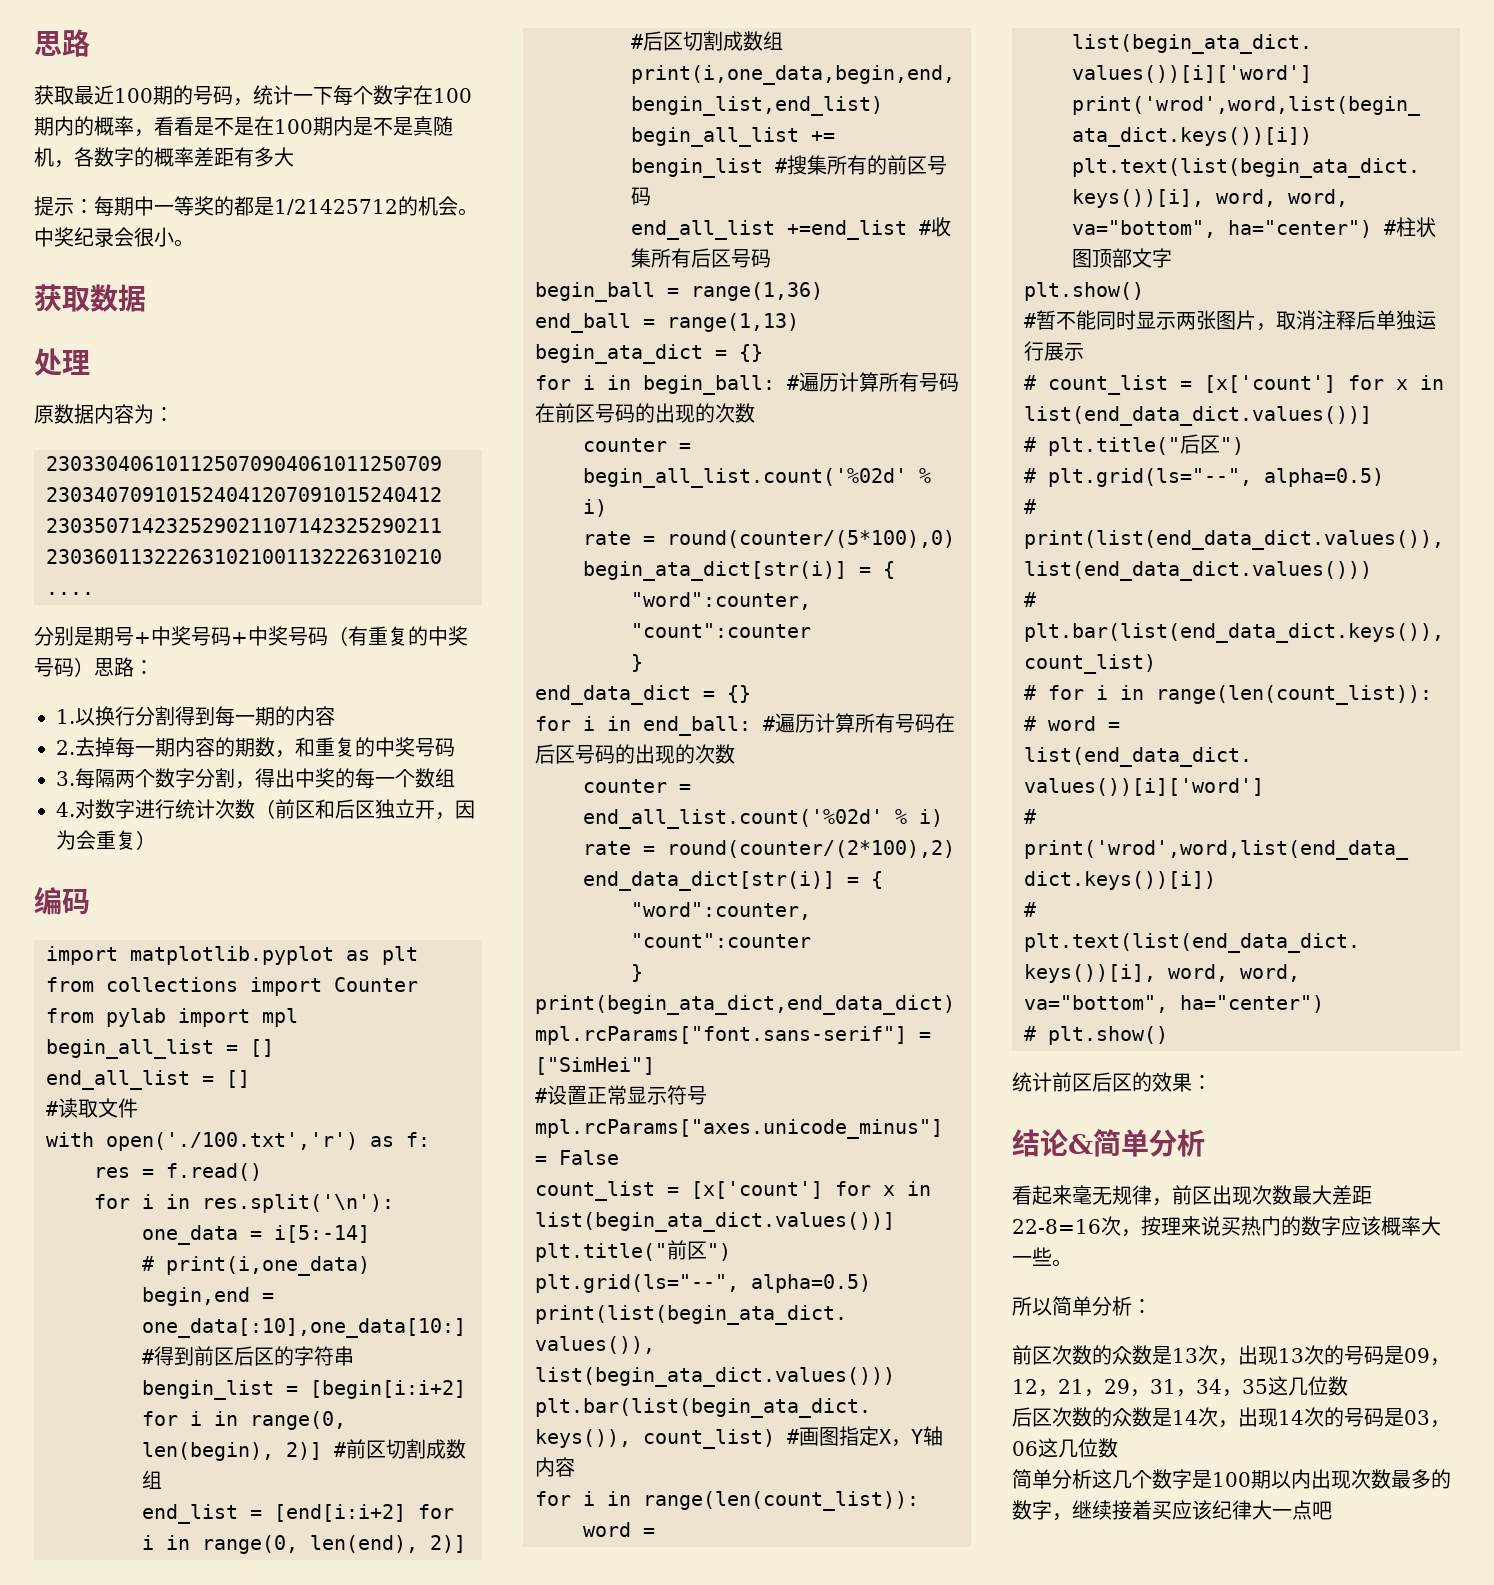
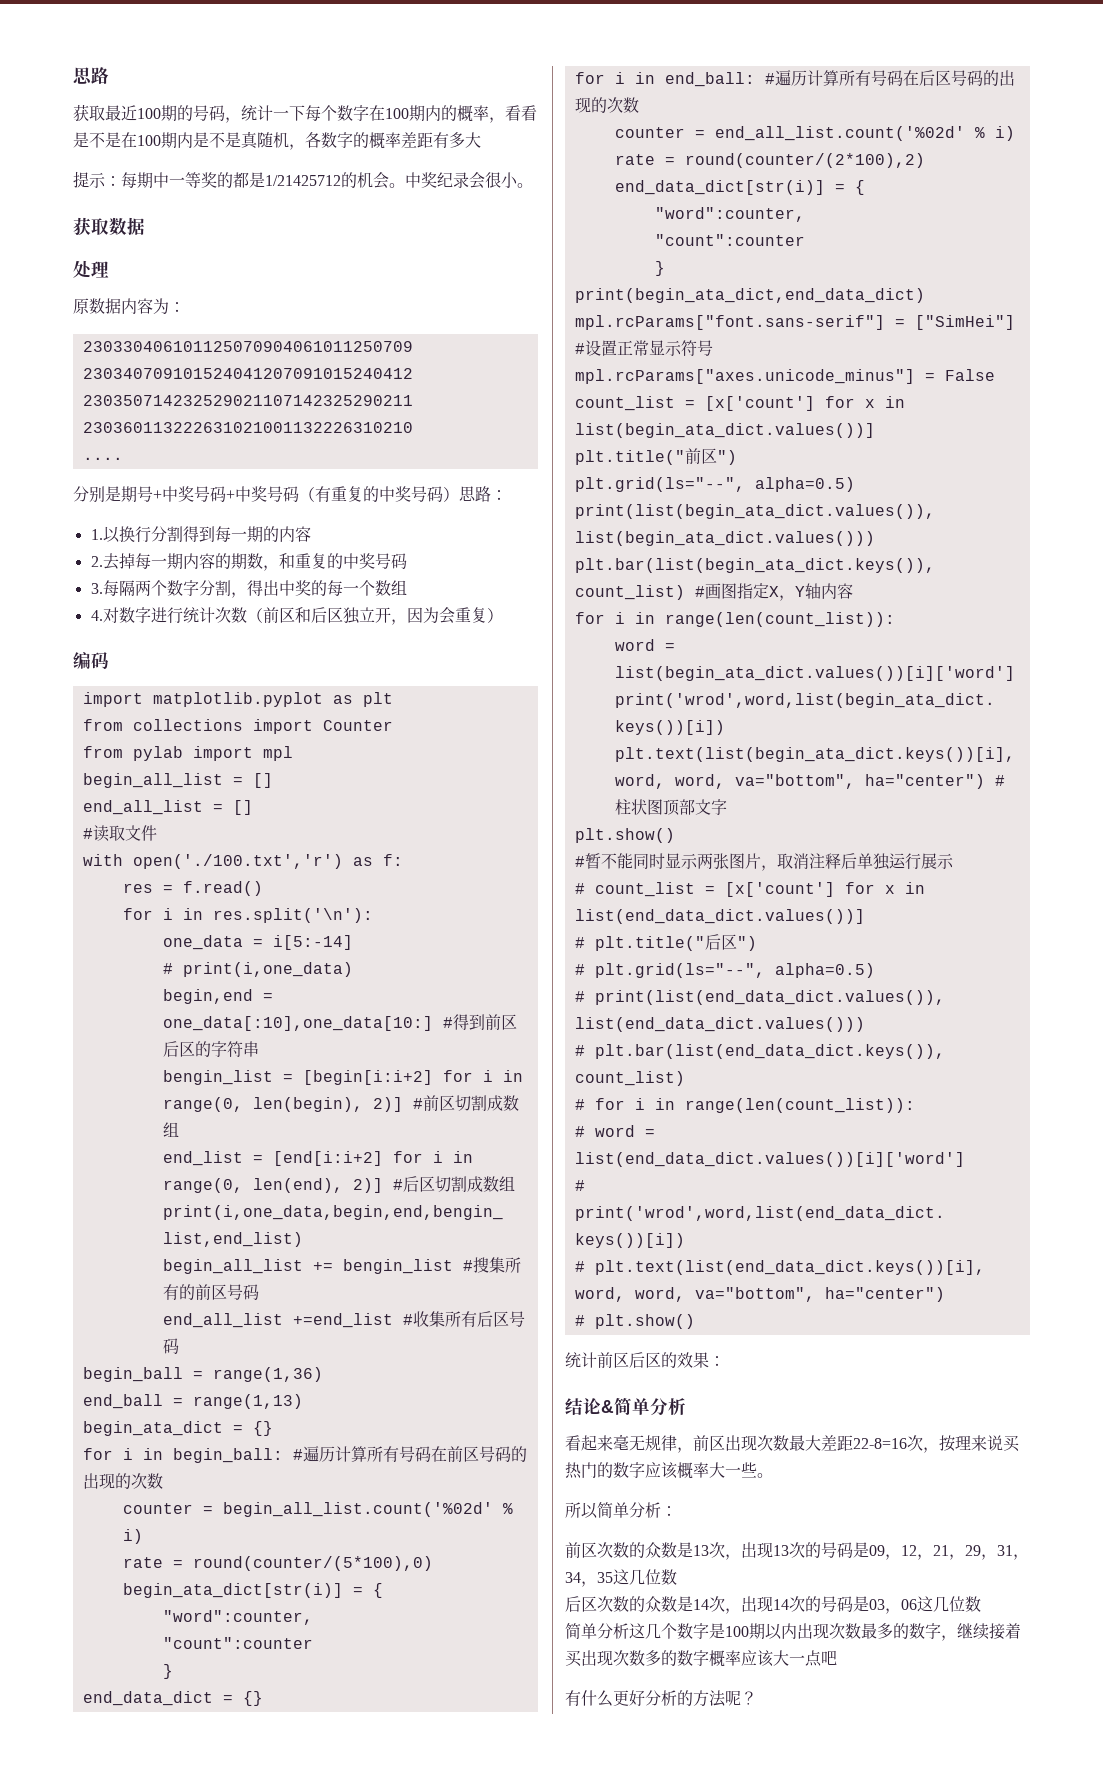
[1172,1500,1332,1520] 应该纪律大一点吧 -> [581,1650,837,1667] [565,1690,757,1707] 出现次数多的数字概率应该大一点吧 // 有什么更好分析的方法呢？

